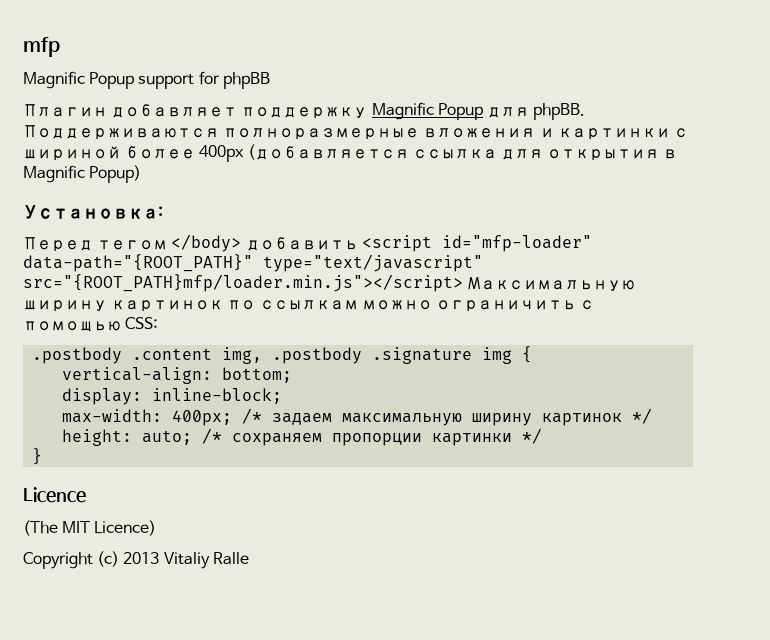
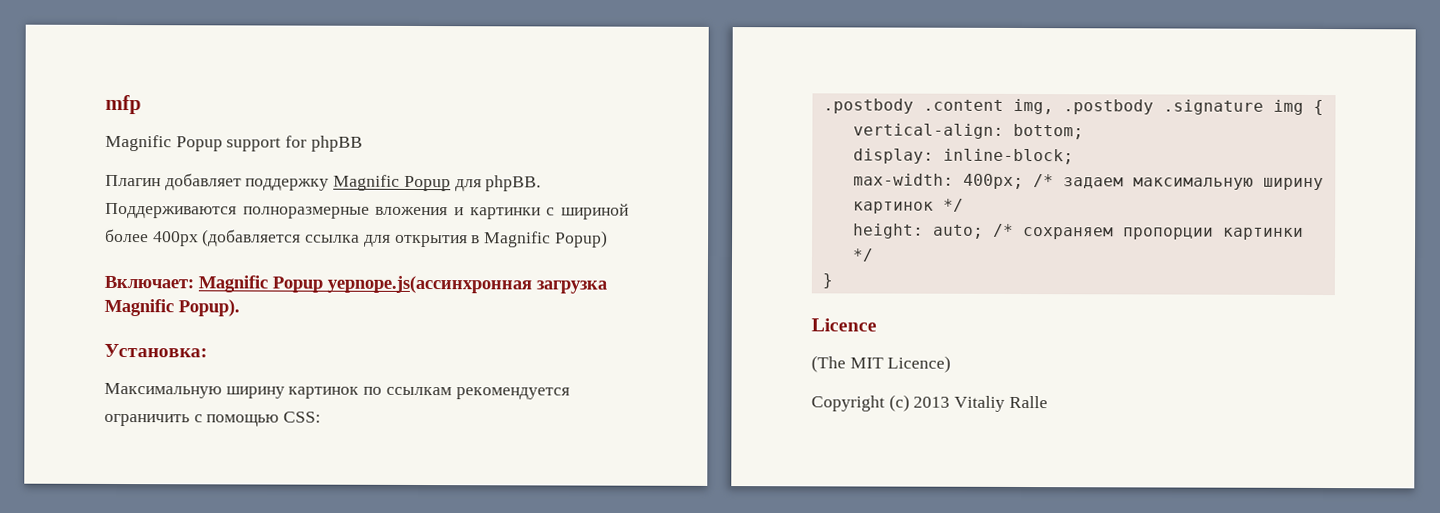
[23,205,163,219] [23,234,592,252] [23,254,483,272] [23,274,463,292] Установка: // Перед тегом </body> добавить <script id="mfp-loader" data-path="{ROOT_PATH}" type="text/javascript" src="{ROOT_PATH}mfp/loader.min.js"></script> -> [104,275,607,294] [104,298,240,317] [104,343,208,358] Включает: Magnific Popup yepnope.js(ассинхронная загрузка Magnific Popup). // Установка: //
[361,300,432,310] можно -> [455,387,570,400] рекомендуется

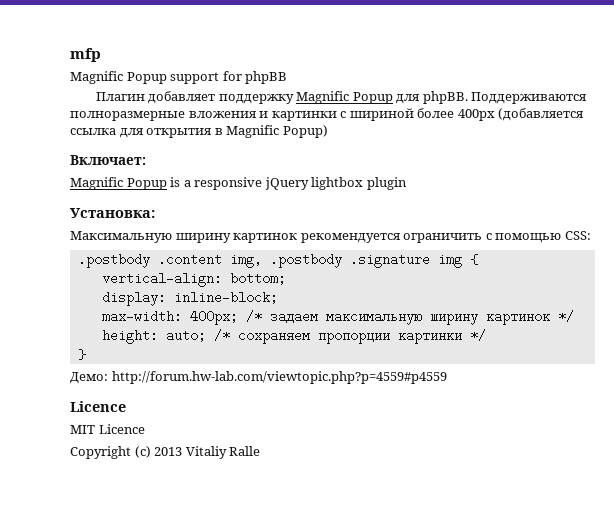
[198,275,607,294] [104,298,240,317] Magnific Popup yepnope.js(ассинхронная загрузка Magnific Popup). -> [70,177,407,190] // Magnific Popup is a responsive jQuery lightbox plugin
[363,386,452,396] по ссылкам -> (298, 238) none
[811,318,877,332] [811,355,952,373] // Licence // (The MIT Licence) -> [70,371,447,384] [70,401,126,412] [70,424,145,434] // Демо: http://forum.hw-lab.com/viewtopic.php?p=4559#p4559 // Licence // MIT Licence

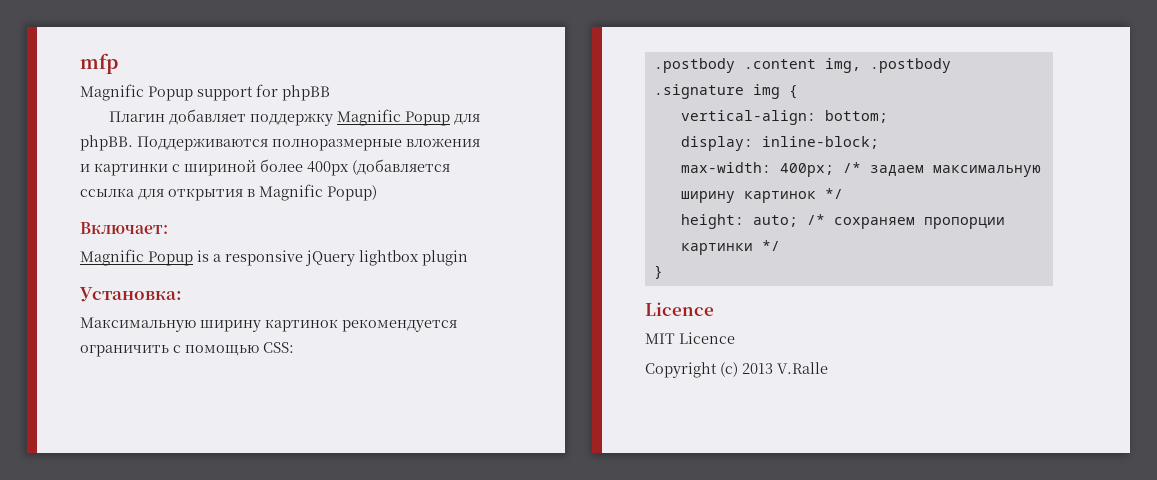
[70,371,447,384] // Демо: http://forum.hw-lab.com/viewtopic.php?p=4559#p4559 -> (663, 272) none
[185,446,261,459] Vitaliy Ralle -> [777,362,828,374] V.Ralle

